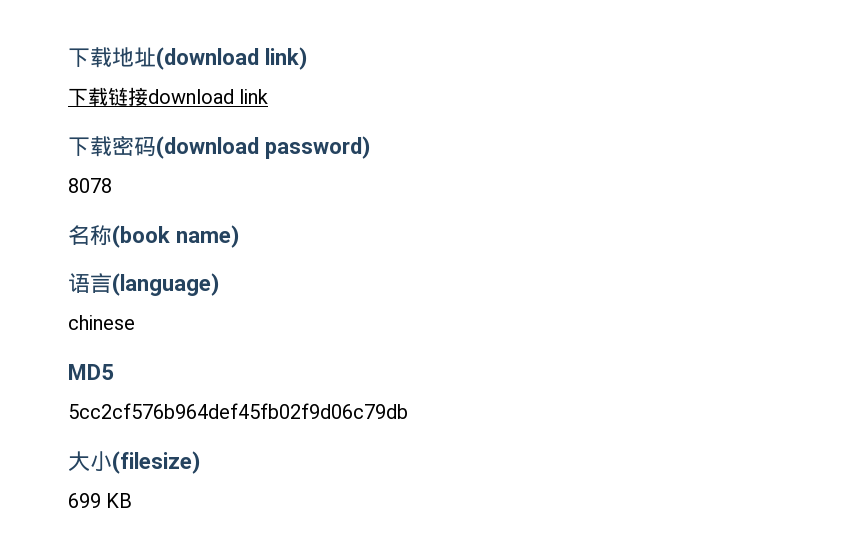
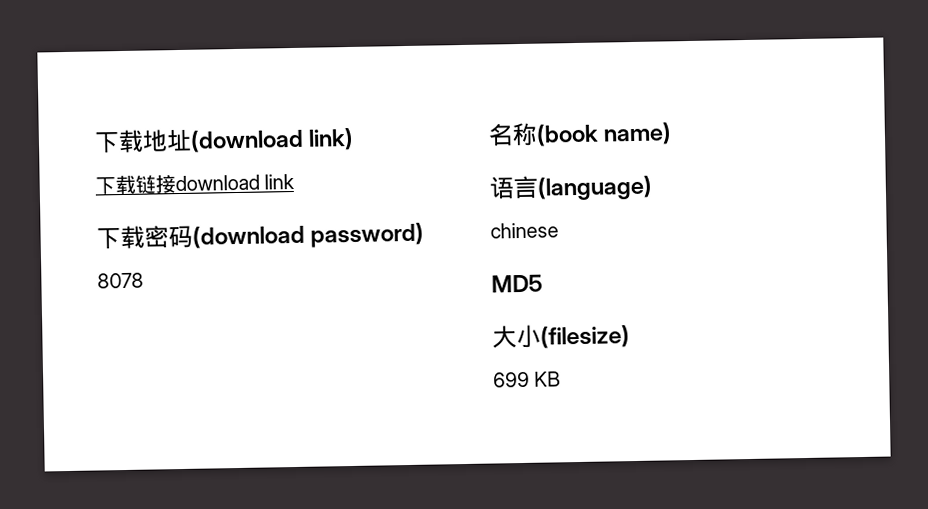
[68,403,408,419] // 5cc2cf576b964def45fb02f9d06c79db -> (543, 283) none

